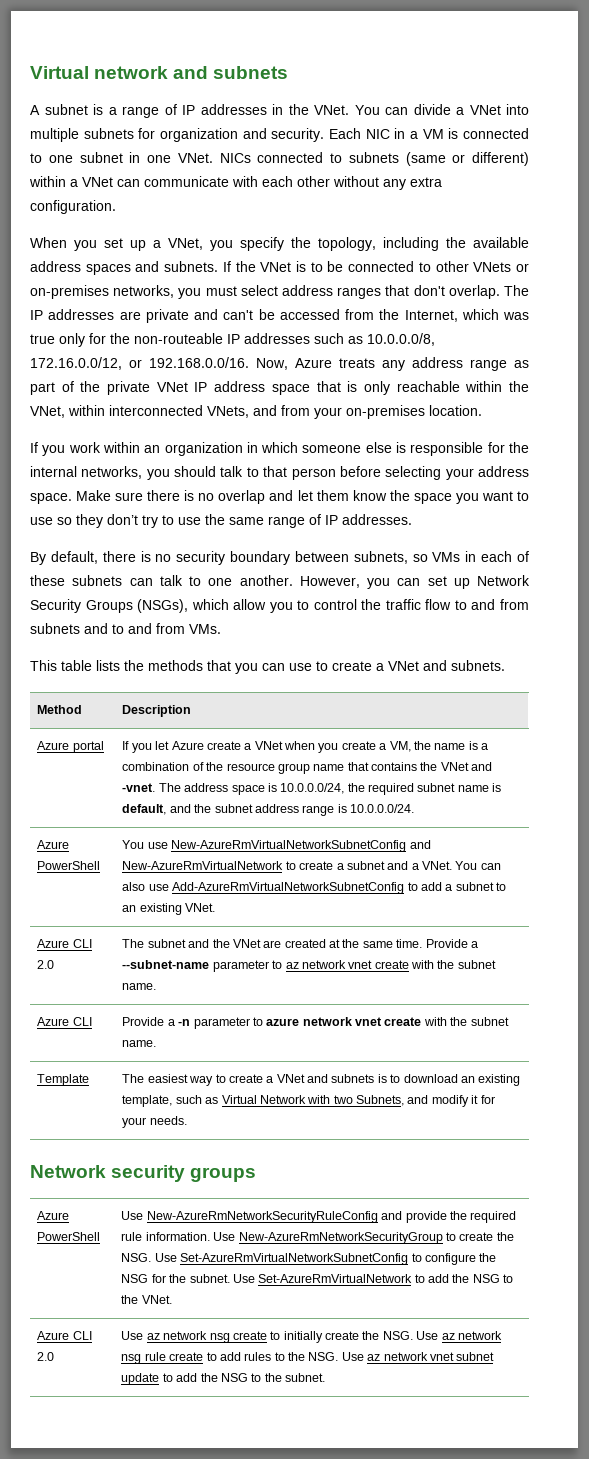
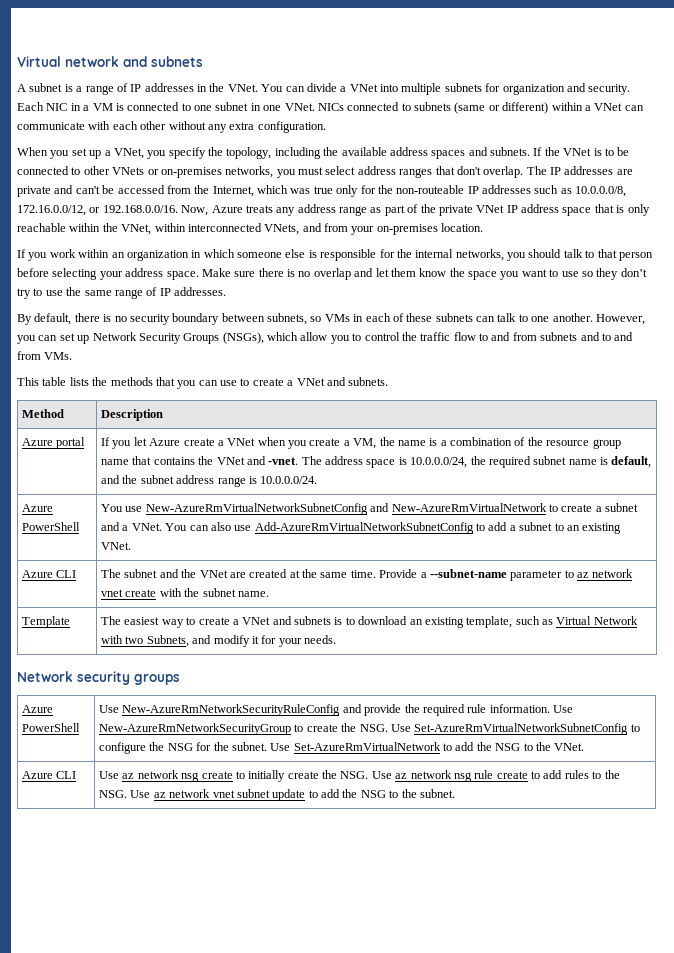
[37,960,55,969] 2.0 -> (77, 574) none
[37,1017,92,1026] [122,1017,509,1029] [122,1040,157,1047] // Azure CLI | Provide a -n parameter to azure network vnet create with the subnet name. -> (269, 594) none
[37,1352,55,1361] 2.0 -> (77, 775) none

